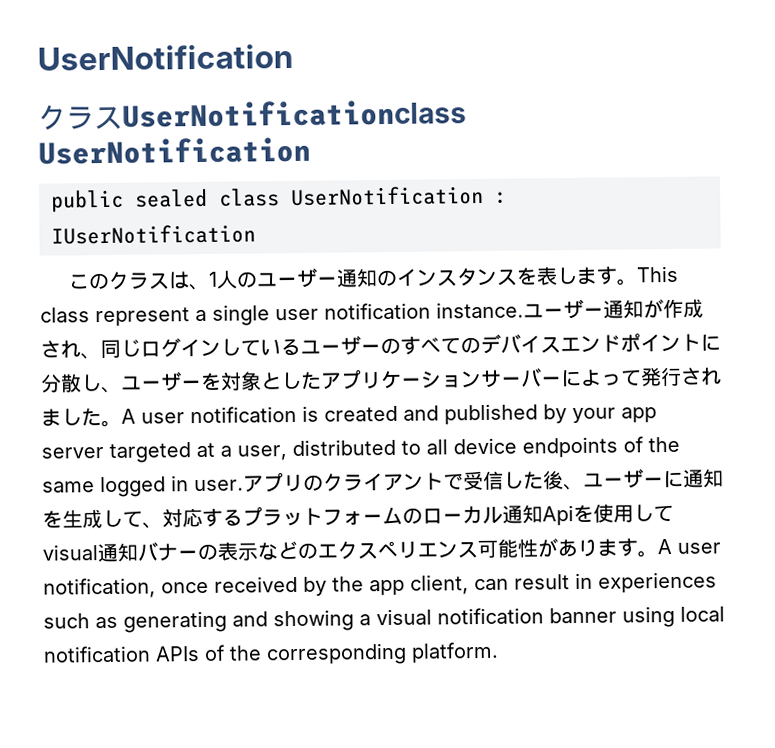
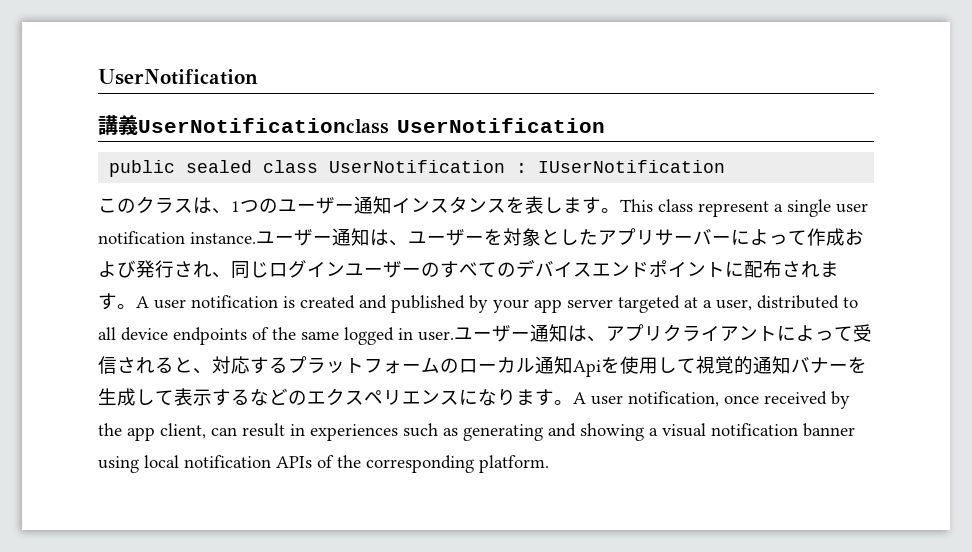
[37,43,294,71] [38,104,123,131] UserNotification // クラス -> [98,69,258,85] [98,115,138,135] UserNotification // 講義
[216,270,239,289] 人 -> [240,200,259,212] つ
[376,269,399,287] の -> (392, 205) none
[643,298,704,319] が作成 -> [370,228,864,246] [98,260,174,278] は、ユーザーを対象としたアプリサーバーによって作成および発行
[220,338,301,357] している -> (345, 269) none
[40,366,722,394] [41,408,102,427] 分散し、ユーザーを対象としたアプリケーションサーバーによって発行されました -> [744,260,839,278] [98,293,117,310] 配布されます
[243,468,724,493] [42,509,143,529] アプリのクライアントで受信した後、ユーザーに通知を生成して -> [454,324,872,342] [98,356,193,374] ユーザー通知は、アプリクライアントによって受信されると
[42,544,98,561] visual -> [696,356,753,375] 視覚的
[197,541,258,561] の表示 -> [848,357,867,373] [98,388,250,406] を生成して表示する
[477,538,578,559] 可能性があ -> [459,389,497,406] にな

